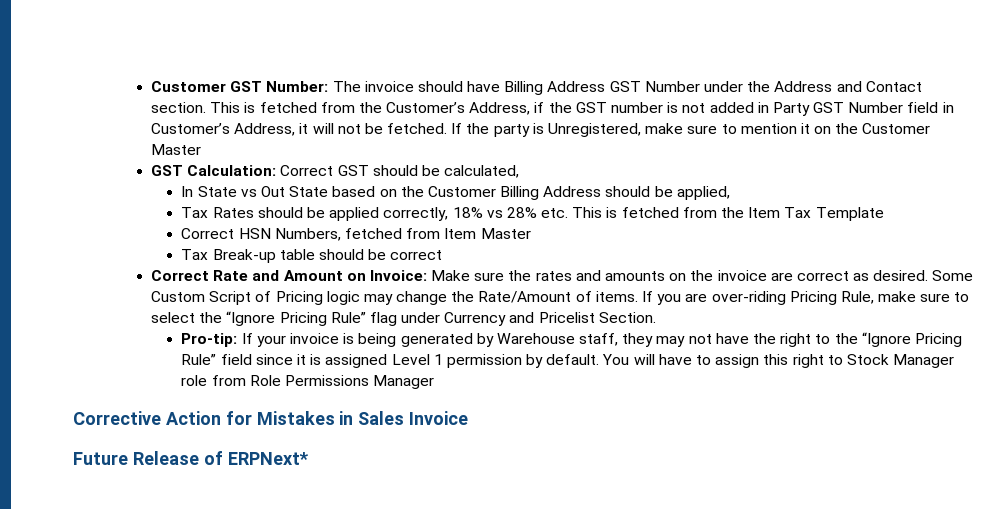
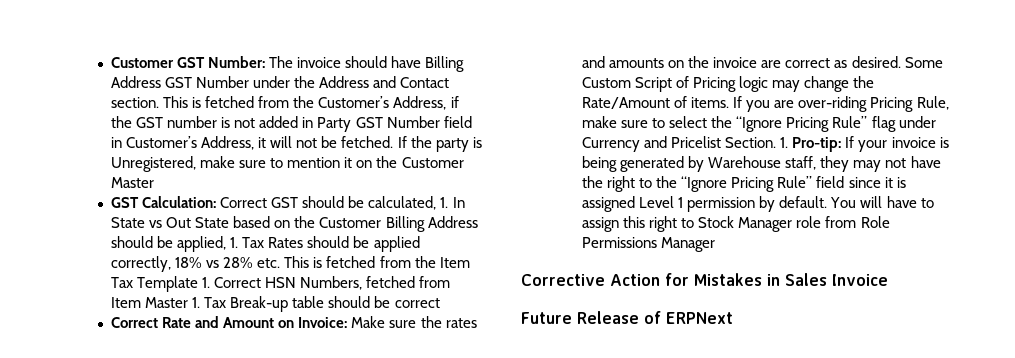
(520, 171) // -> [440,197,449,208] 1.
(730, 193) // -> [230,237,239,248] 1.
(884, 214) // -> [202,277,211,288] 1.
(531, 233) // -> [192,297,201,308] 1.
(656, 317) // -> [780,137,789,148] 1.
[227,452,308,465] ERPNext* -> [666,312,733,324] ERPNext

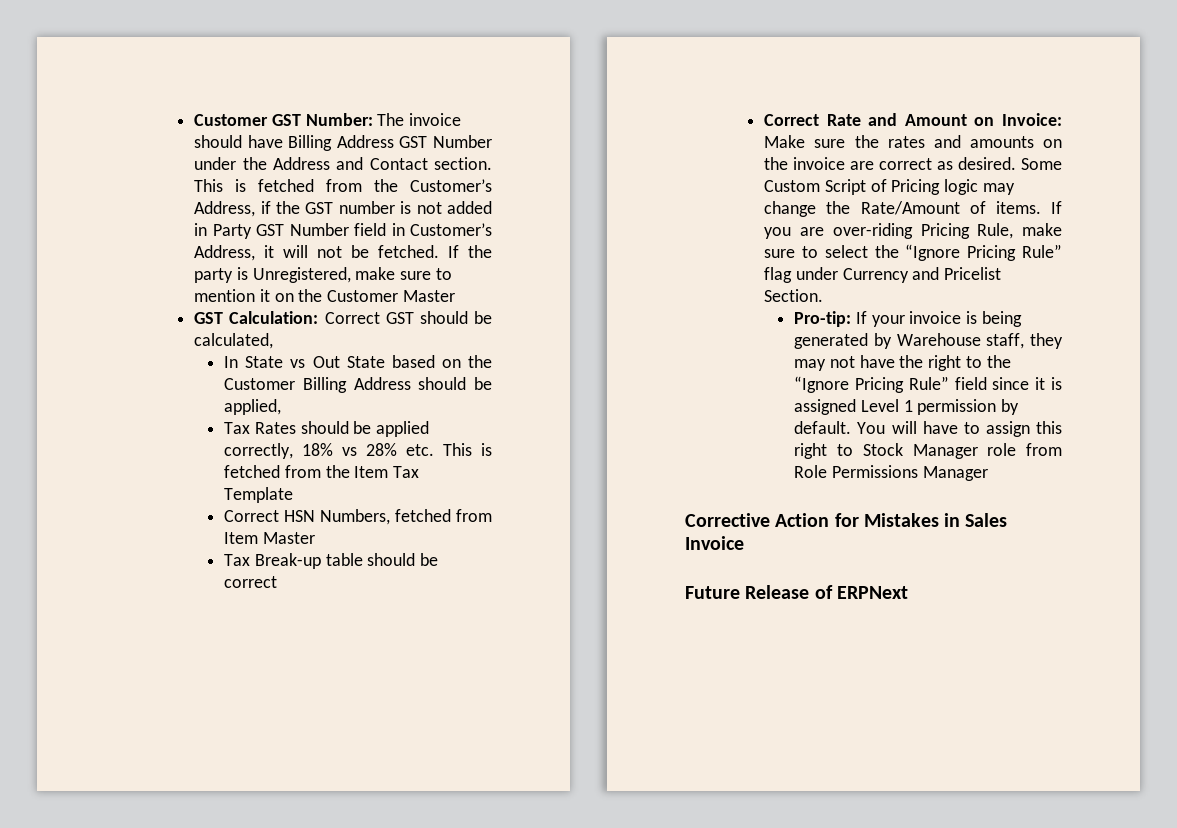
[440,197,449,208] 1. -> (274, 341) //
[230,237,239,248] 1. -> (282, 407) //
[202,277,211,288] 1. -> (294, 495) //
[192,297,201,308] 1. -> (315, 538) //
[780,137,789,148] 1. -> (824, 295) //

